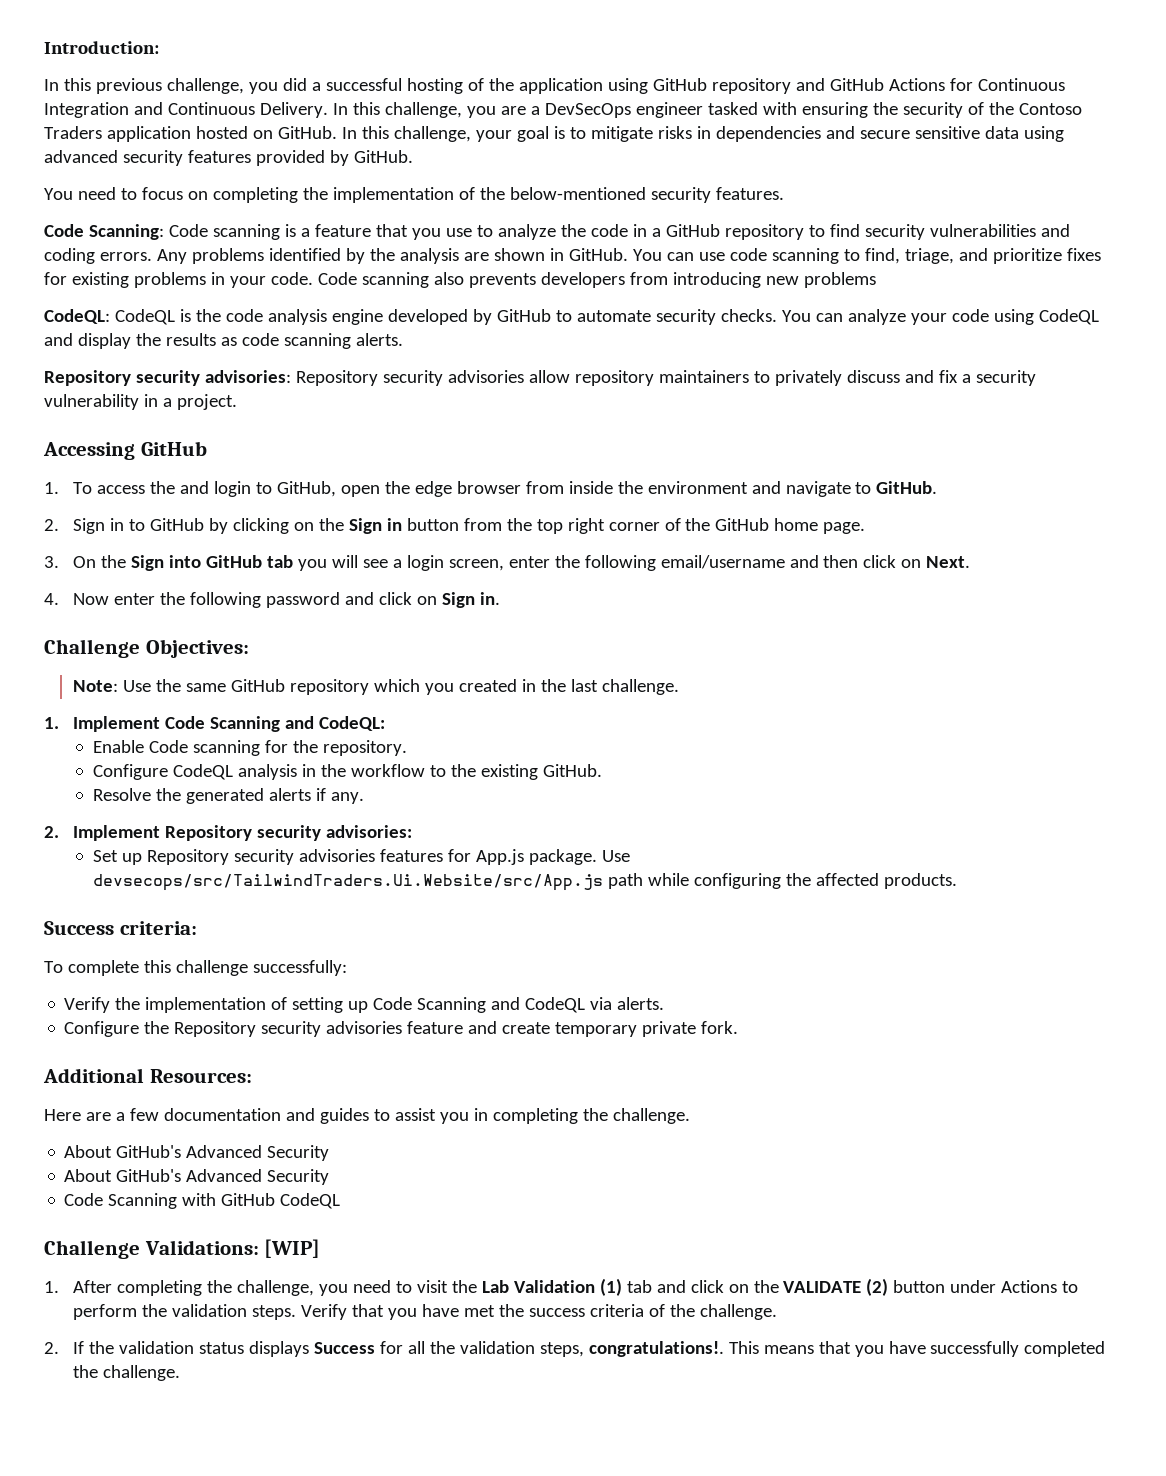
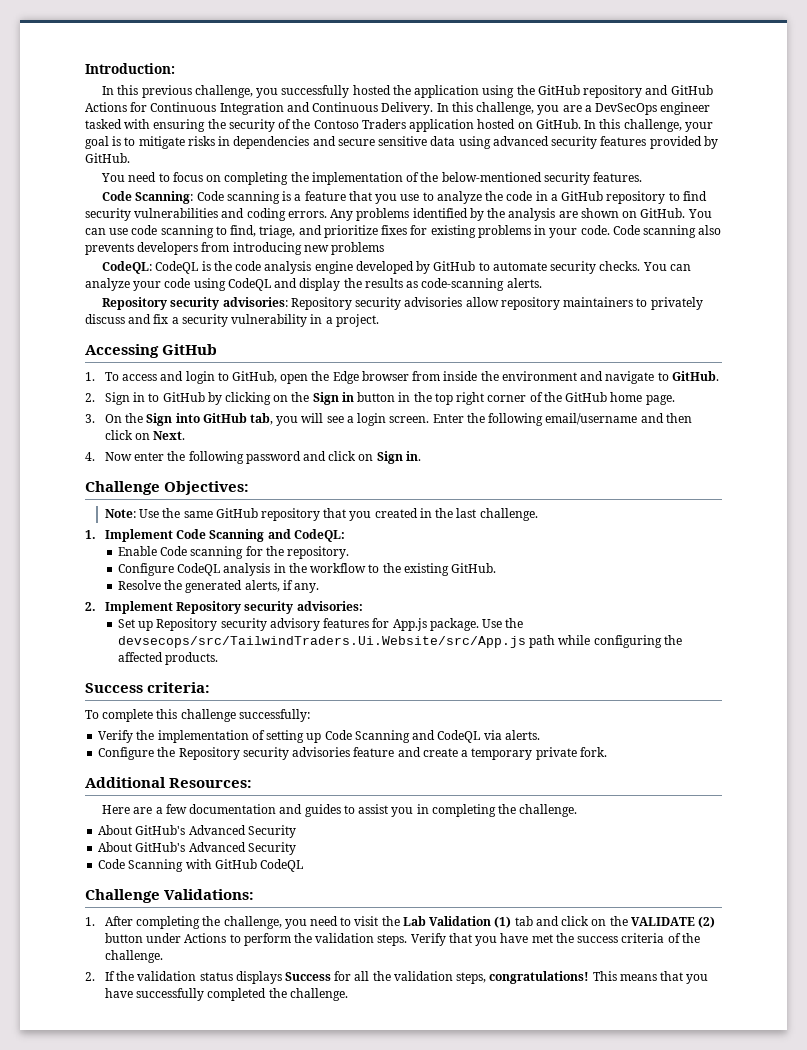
[282,78,484,94] did a successful hosting of -> [281,85,391,98] successfully hosted
(648, 86) none -> [516,85,535,95] the
[549,248,564,261] in -> [622,211,638,218] on
[241,333,351,349] code scanning -> [421,278,505,291] code-scanning
[149,481,175,494] the -> (158, 377) none
[414,481,452,497] edge -> [332,371,359,384] Edge
[463,518,502,531] from -> [398,392,411,402] in
[266,555,293,568] tab -> [250,413,274,425] tab,
[448,556,550,571] screen, enter -> [389,414,464,423] screen. Enter
[373,679,420,692] which -> [323,508,347,518] that
[268,788,311,801] alerts -> [244,580,280,592] alerts,
[298,849,375,862] advisories -> [269,618,320,631] advisory
(630, 856) none -> [505,618,524,628] the
(551, 1028) none -> [461,750,469,757] a
[264,1239,321,1258] [WIP] -> (255, 894) none
[588,1341,724,1357] congratulations!. -> [489,971,590,984] congratulations!

